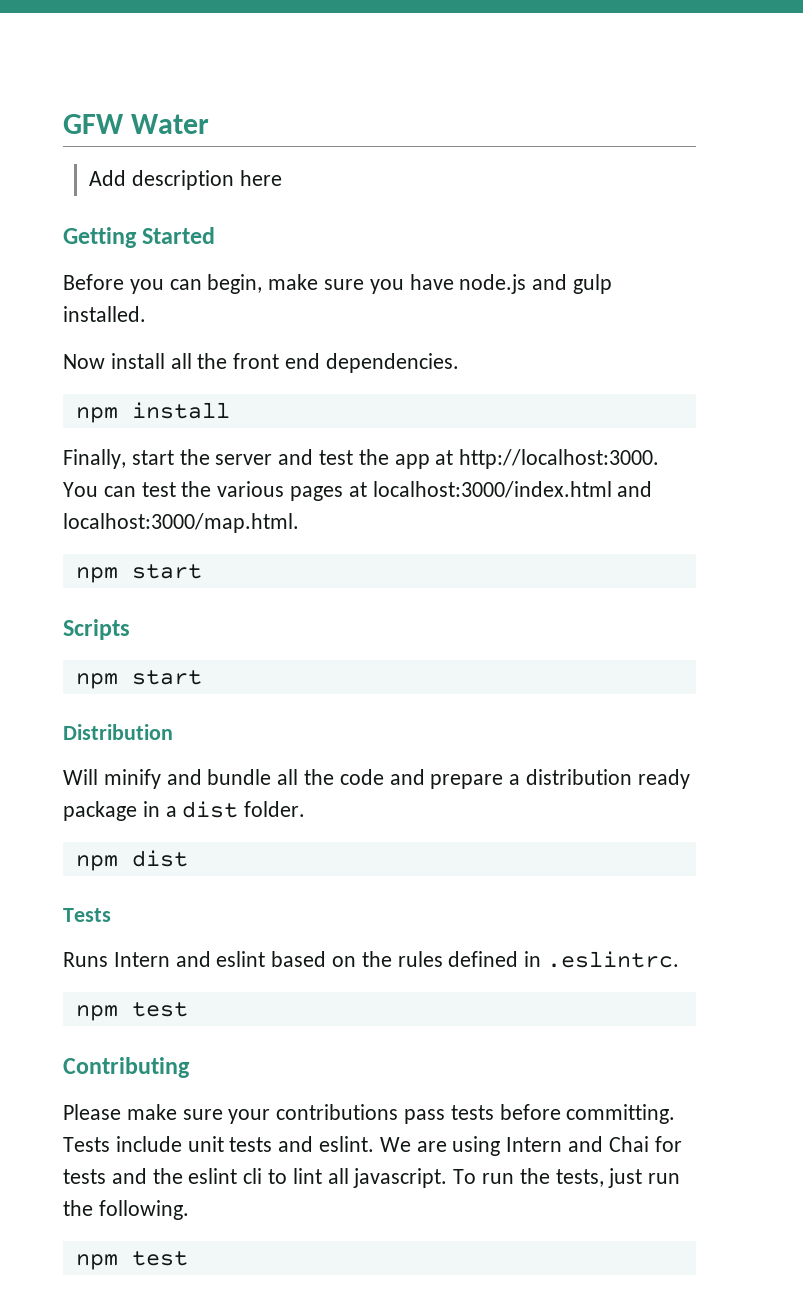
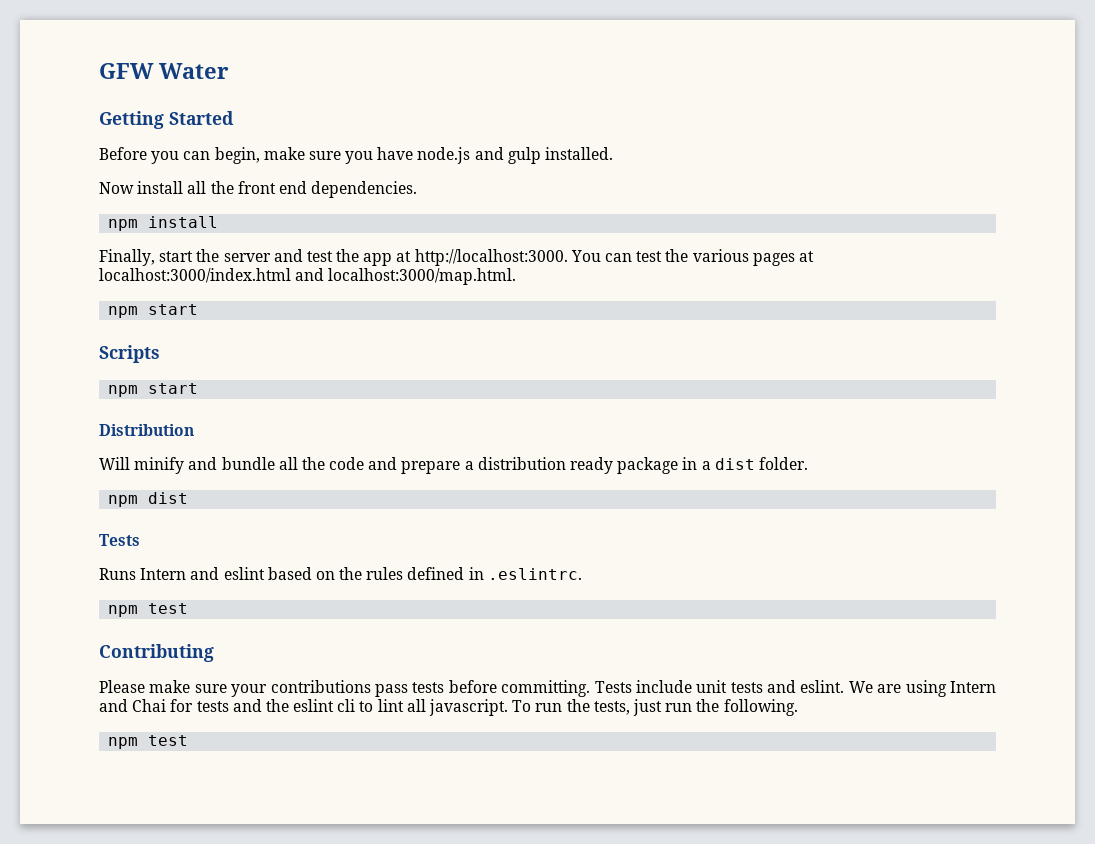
[89,170,282,190] // Add description here -> (229, 71) none

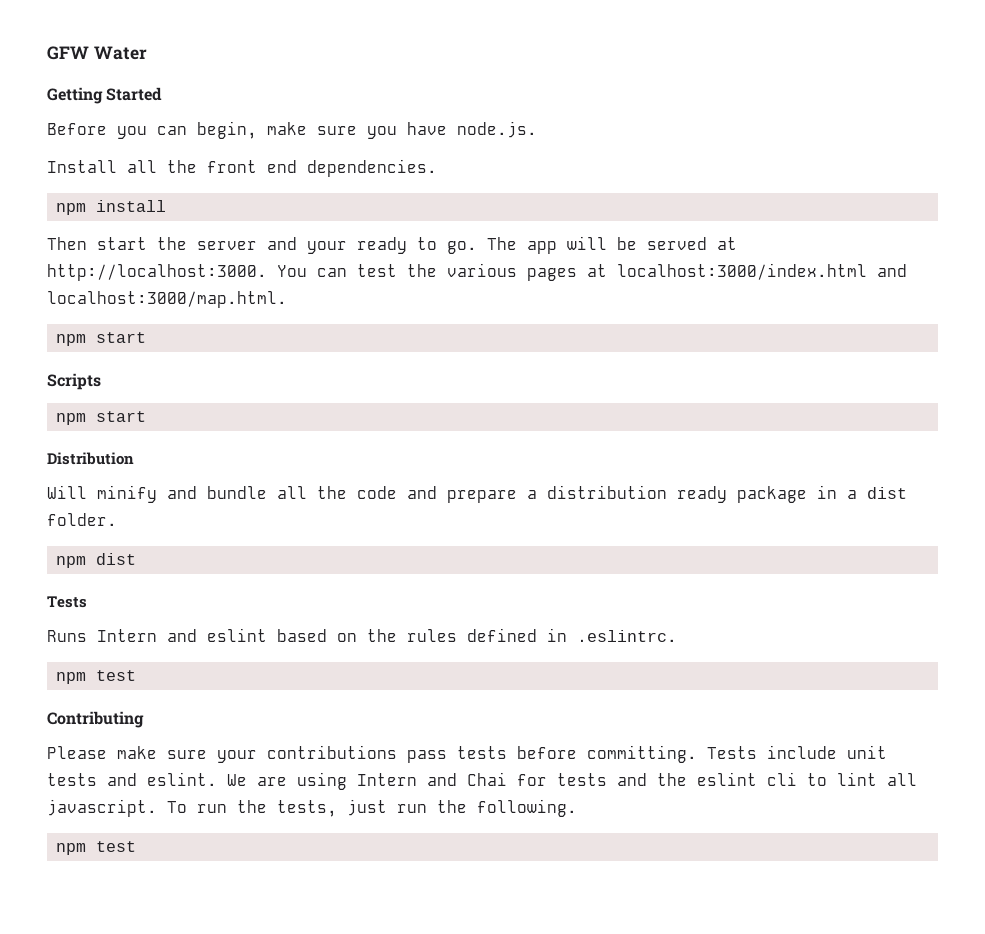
[417,147,614,164] [99,181,184,194] node.js and gulp installed. // Now install -> [457,121,537,138] [47,160,117,173] node.js. // Install
[99,249,155,266] Finally, -> [47,237,87,250] Then
[306,249,393,266] test the app -> [307,236,707,254] your ready to go. The app will be served

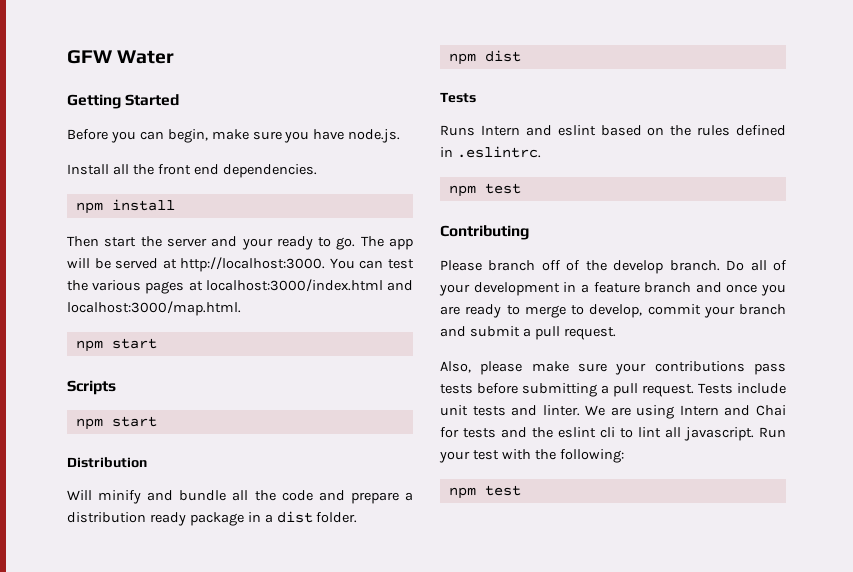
(107, 752) none -> [488,260,787,274] [439,282,786,296] [440,304,786,318] [440,326,616,340] [440,361,523,375] branch off of the develop branch. Do all of your development in a feature branch and once you are ready to merge to develop, commit your branch and submit a pull request. // Also, please
[587,745,697,763] committing. -> [522,383,694,397] submitting a pull request.
[147,772,217,786] eslint. -> [542,405,580,416] linter.
[167,799,577,817] To run the tests, just run the following. -> [759,427,786,438] [439,449,624,463] Run your test with the following:

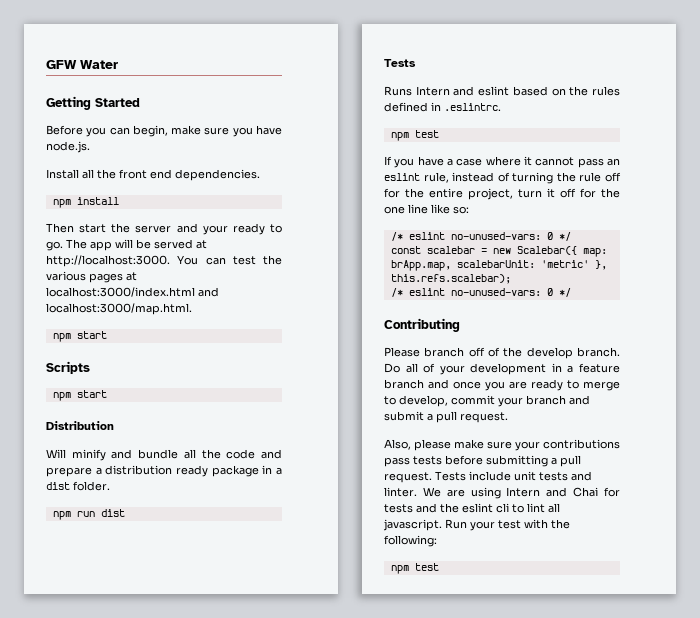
(476, 59) none -> [76,511,95,517] run
(521, 188) none -> [384,156,620,168] [384,172,621,184] [384,188,620,200] [384,204,469,214] [390,232,571,241] [390,246,607,257] [390,260,607,271] [390,274,511,284] [390,288,571,297] // If you have a case where it cannot pass an eslint rule, instead of turning the rule off for the entire project, turn it off for the one line like so: // /* eslint no-unused-vars: 0 */ // const scalebar = new Scalebar({ map: brApp.map, scalebarUnit: 'metric' }, this.refs.scalebar); // /* eslint no-unused-vars: 0 */

